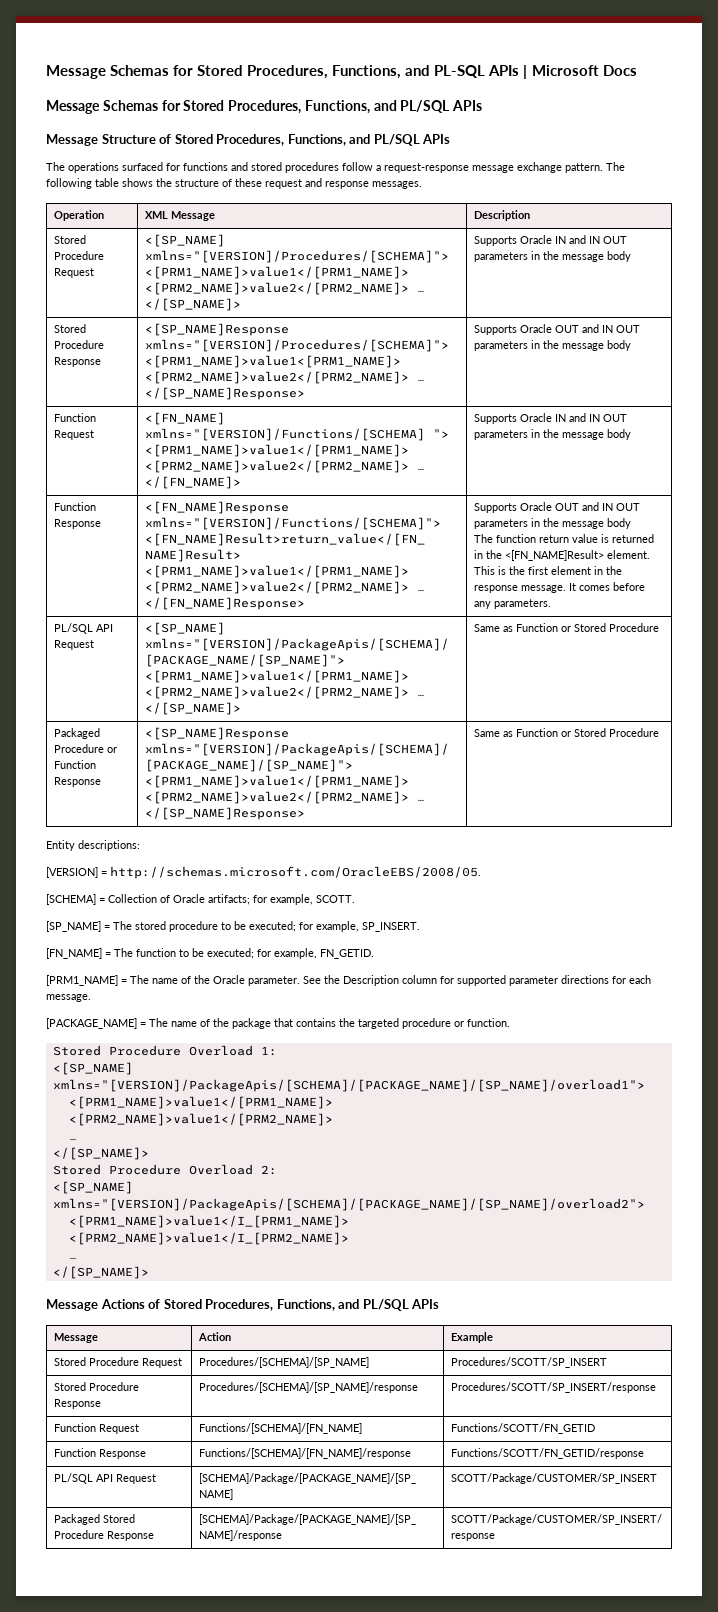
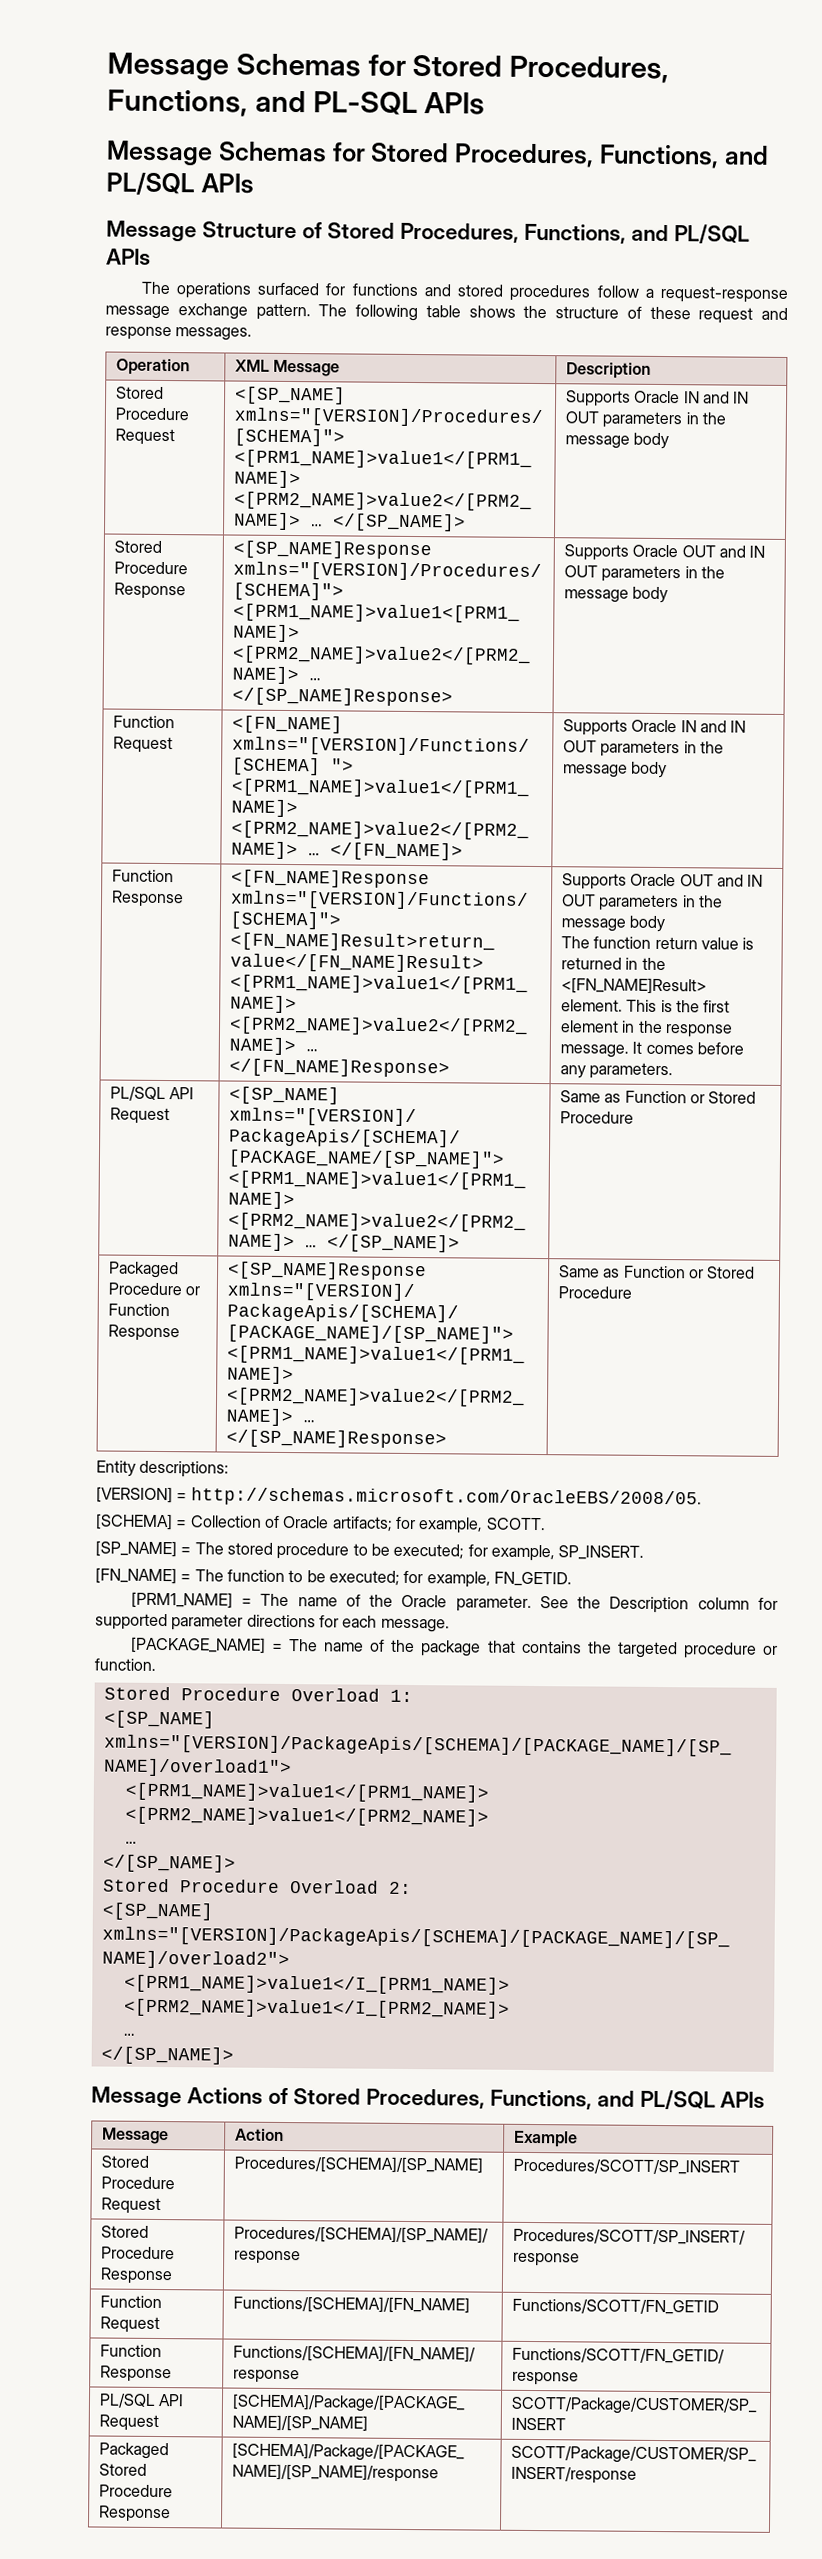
[523,65,637,79] | Microsoft Docs -> (486, 103) none

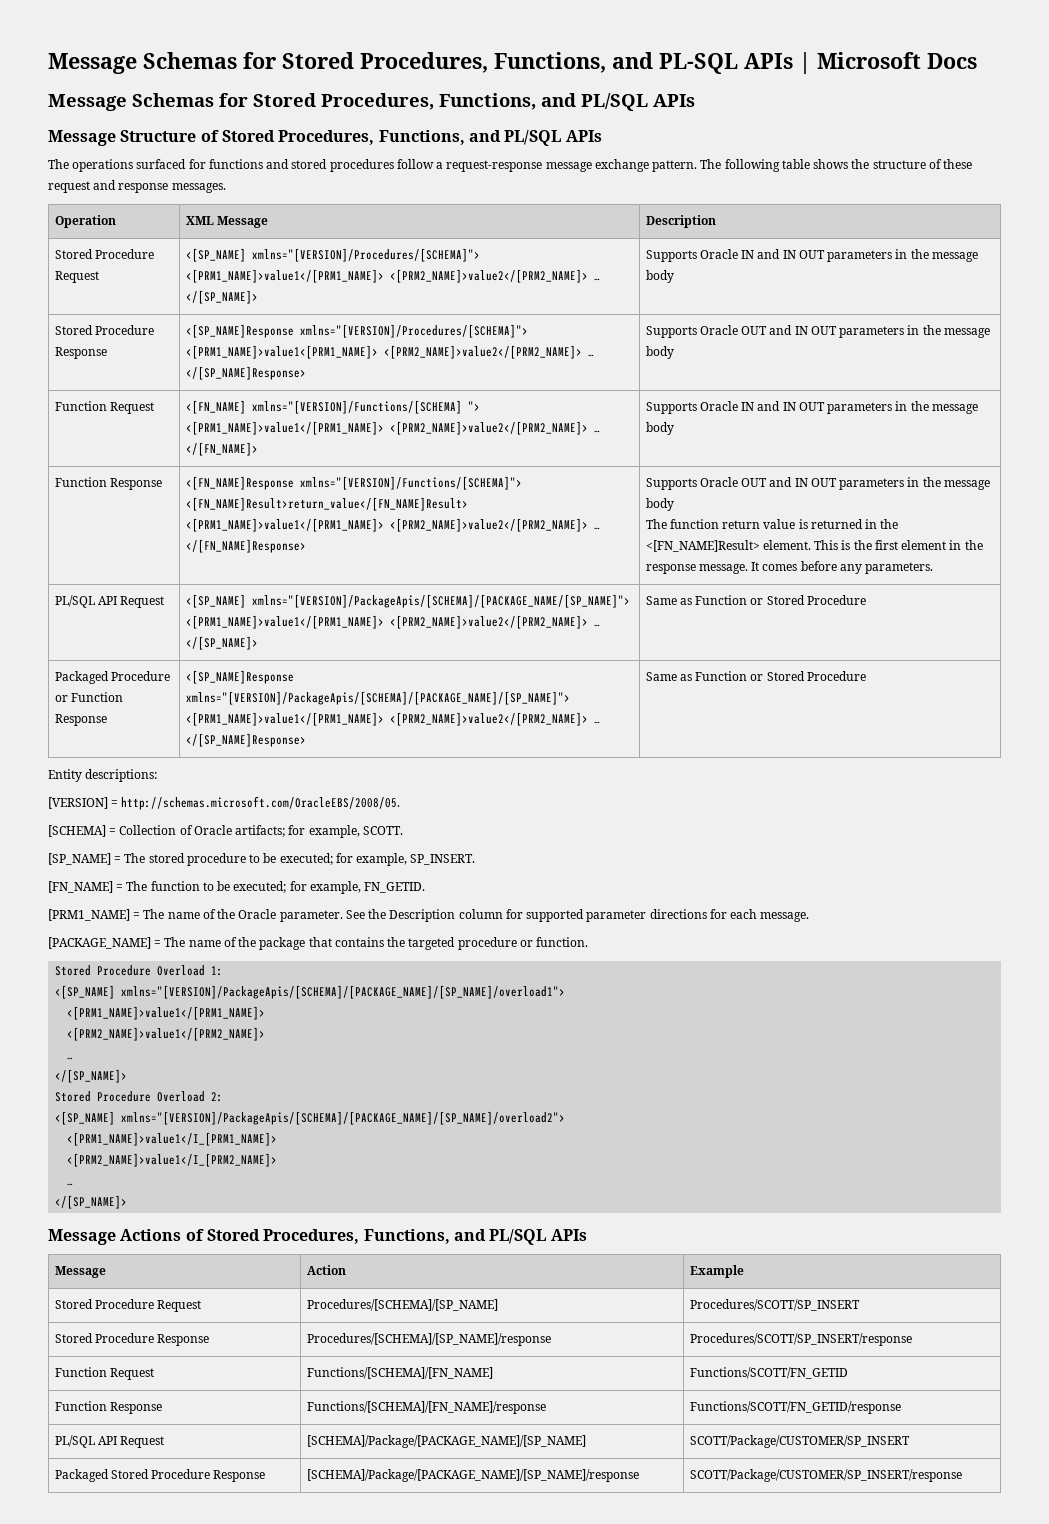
(486, 103) none -> [799,52,977,74] | Microsoft Docs

